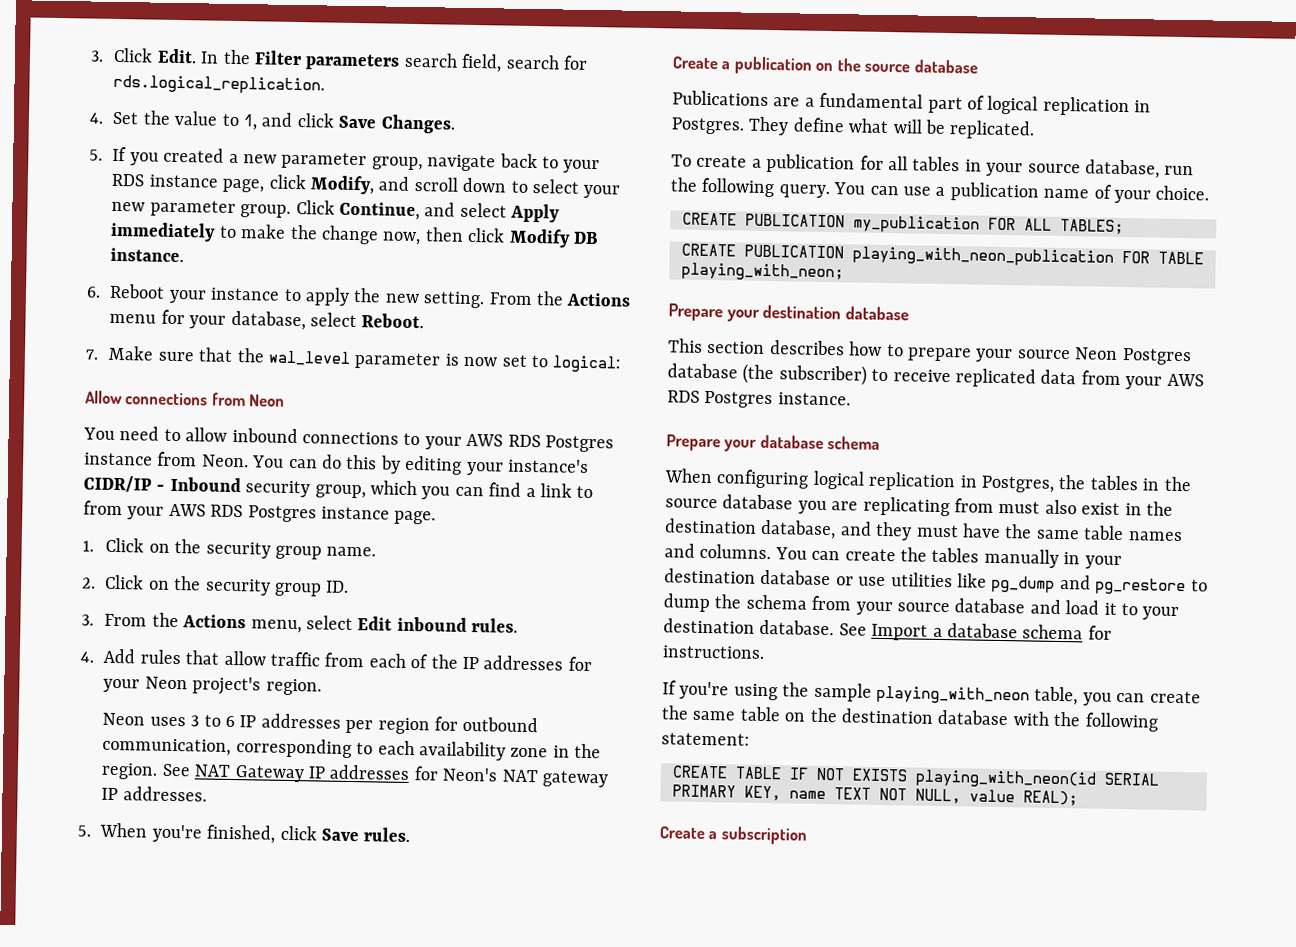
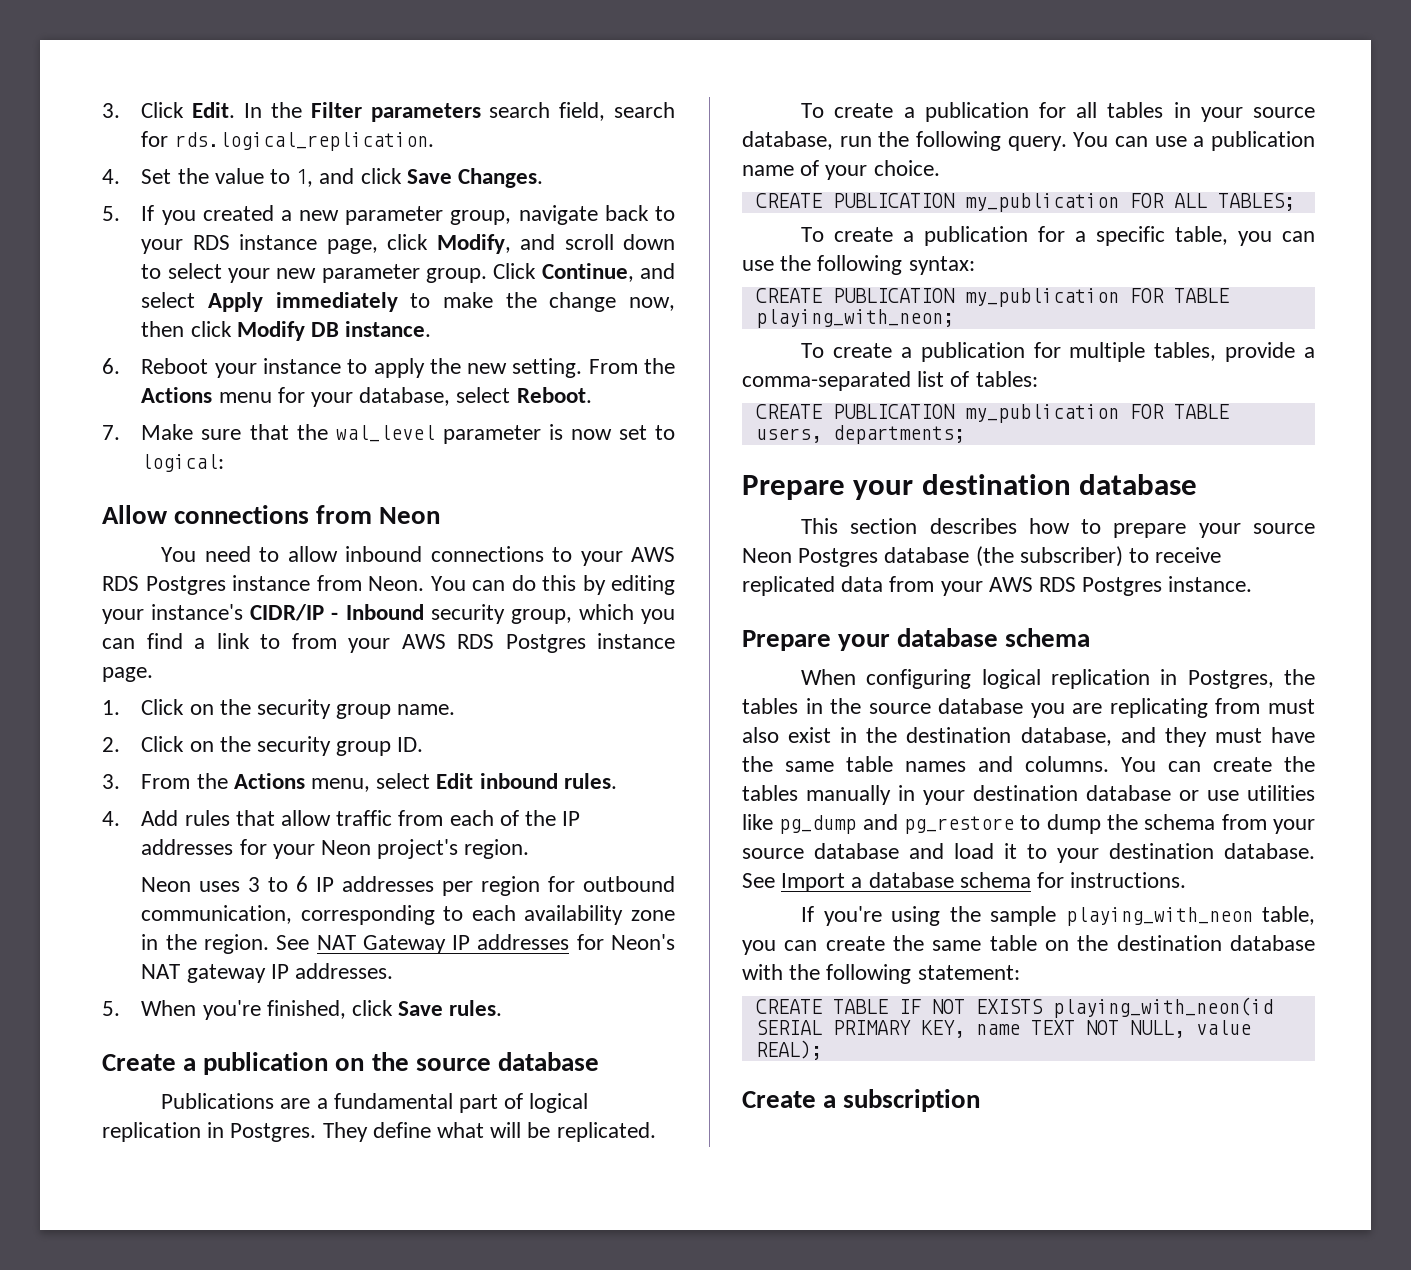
[681,243,1114,267] // CREATE PUBLICATION playing_with_neon_publication -> [801,226,1315,246] [742,255,975,275] [755,288,1119,307] // To create a publication for a specific table, you can use the following syntax: // CREATE PUBLICATION my_publication
(844, 272) none -> [801,342,1315,362] [742,371,1038,391] [755,404,1229,423] [755,425,965,444] // To create a publication for multiple tables, provide a comma-separated list of tables: // CREATE PUBLICATION my_publication FOR TABLE users, departments;

